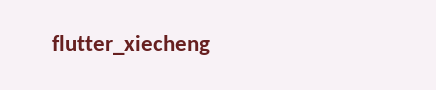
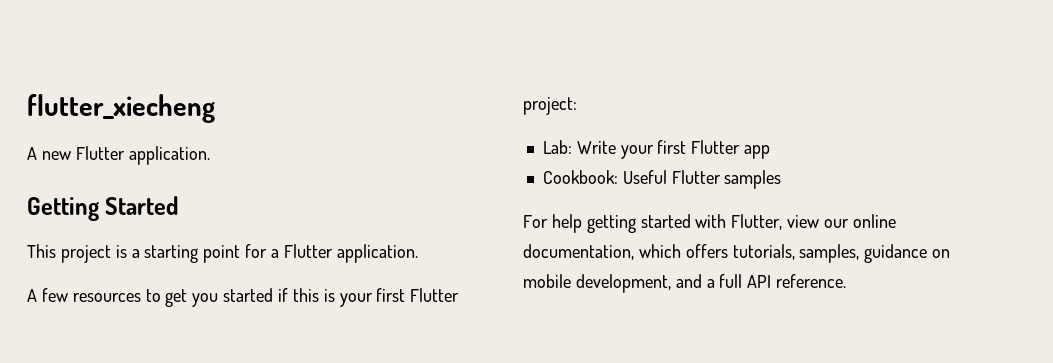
(210, 45) none -> [27,146,210,165] [27,196,179,221] [27,244,418,263] [27,288,460,307] [523,97,577,115] [542,140,771,159] [542,170,782,189] [523,214,896,233] [523,244,951,263] [523,274,847,293] // A new Flutter application. // Getting Started // This project is a starting point for a Flutter application. // A few resources to get you started if this is your first Flutter project: // Lab: Write your first Flutter app // Cookbook: Useful Flutter samples // For help getting started with Flutter, view our online documentation, which offers tutorials, samples, guidance on mobile development, and a full API reference.

